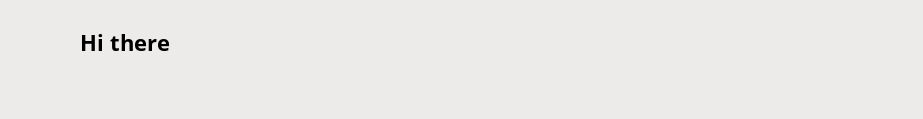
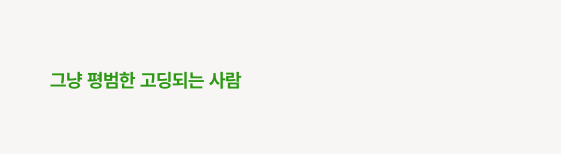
[80,34,170,51] Hi there -> [50,71,243,89] 그냥 평범한 고딩되는 사람

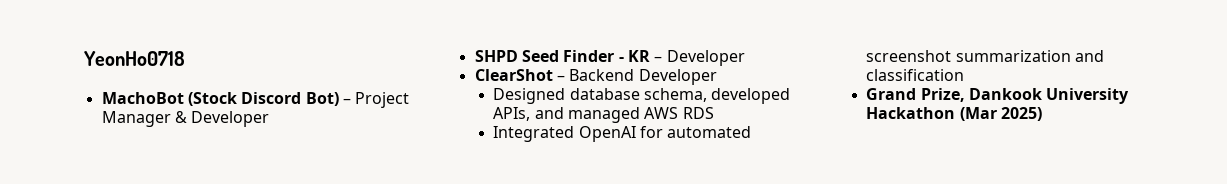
[50,71,243,89] 그냥 평범한 고딩되는 사람 -> [84,51,185,66] [101,92,410,108] [101,111,270,127] [474,50,745,66] [474,69,717,85] [493,88,791,104] [493,107,714,123] [493,126,752,142] [866,50,1104,62] [866,69,965,81] [866,88,1130,104] [866,107,1042,121] YeonHo0718 // MachoBot (Stock Discord Bot) – Project Manager & Developer // SHPD Seed Finder - KR – Developer // ClearShot – Backend Developer // Designed database schema, developed APIs, and managed AWS RDS // Integrated OpenAI for automated screenshot summarization and classification // Grand Prize, Dankook University Hackathon (Mar 2025)

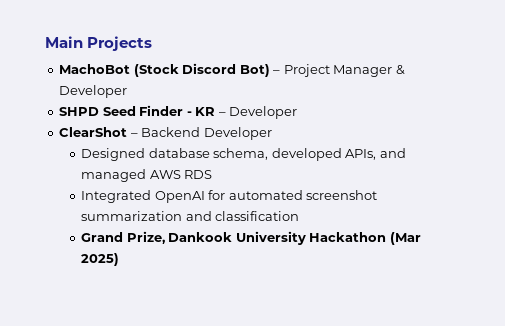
[84,51,185,66] YeonHo0718 -> [45,36,153,51] Main Projects

